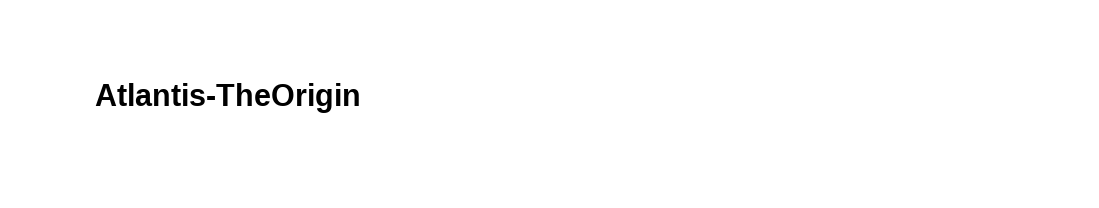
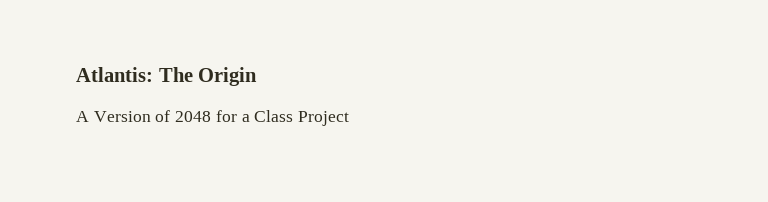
[95,83,361,113] Atlantis-TheOrigin -> [76,67,258,86] [76,110,350,126] Atlantis: The Origin // A Version of 2048 for a Class Project

